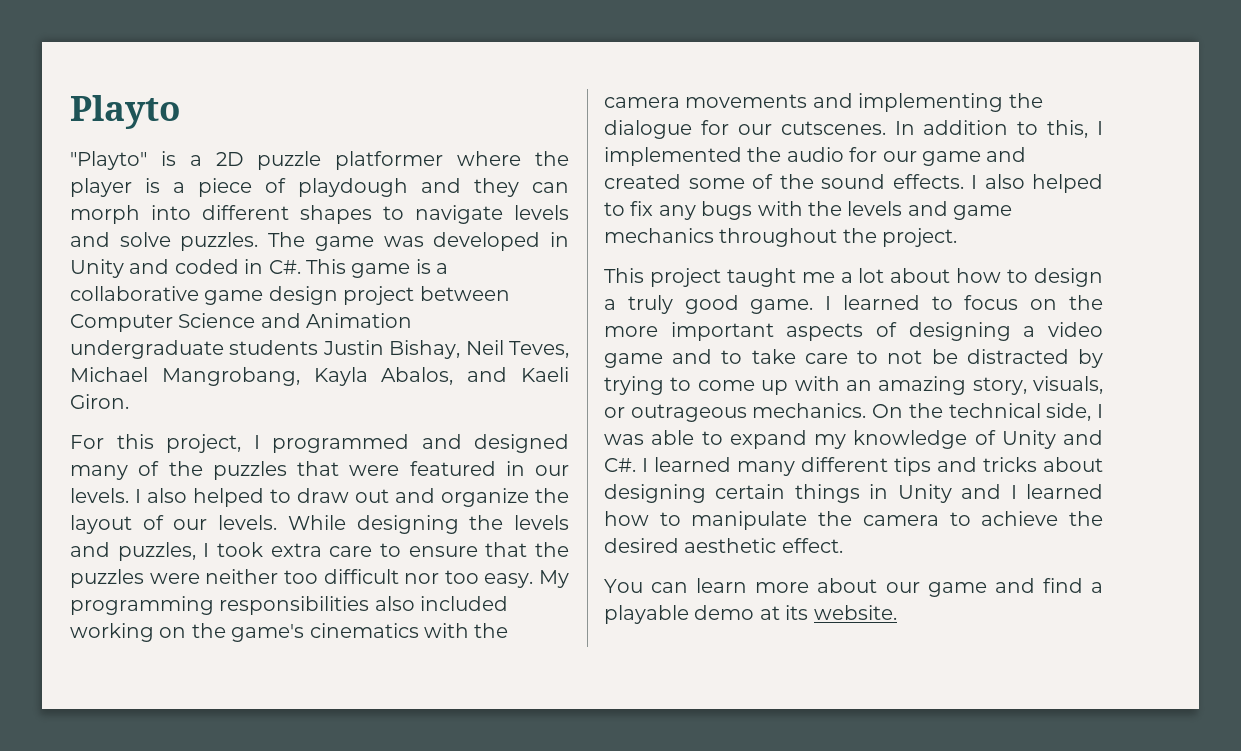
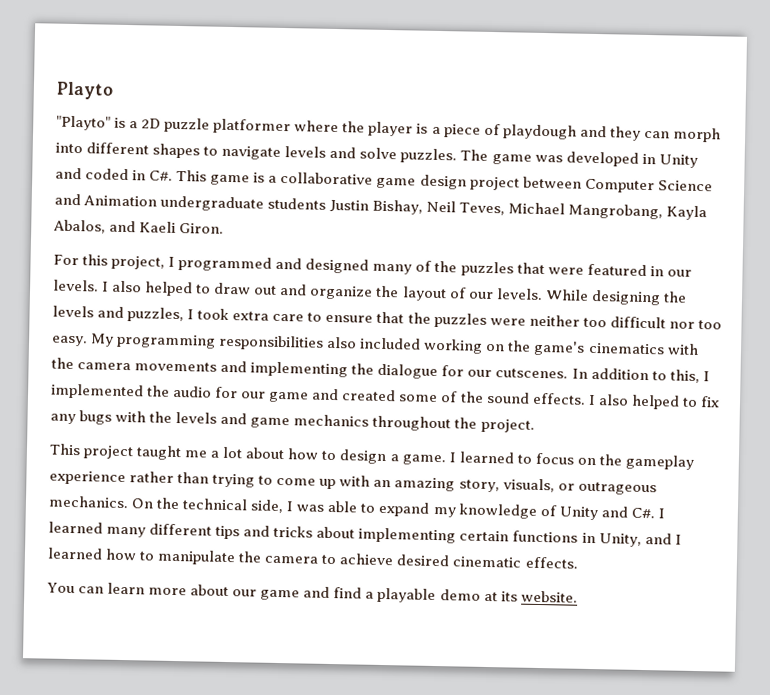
[627,295,739,314] truly good -> (399, 458) none
[604,322,1103,341] [604,349,1103,368] more important aspects of designing a video game and to take care to not be distracted by -> [624,454,694,470] [49,470,210,486] gameplay experience rather than
[604,484,952,503] designing certain things in Unity -> [358,527,642,547] implementing certain functions in Unity,
[1069,511,1103,526] [604,538,843,553] the desired aesthetic effect. -> [396,554,578,569] desired cinematic effects.

